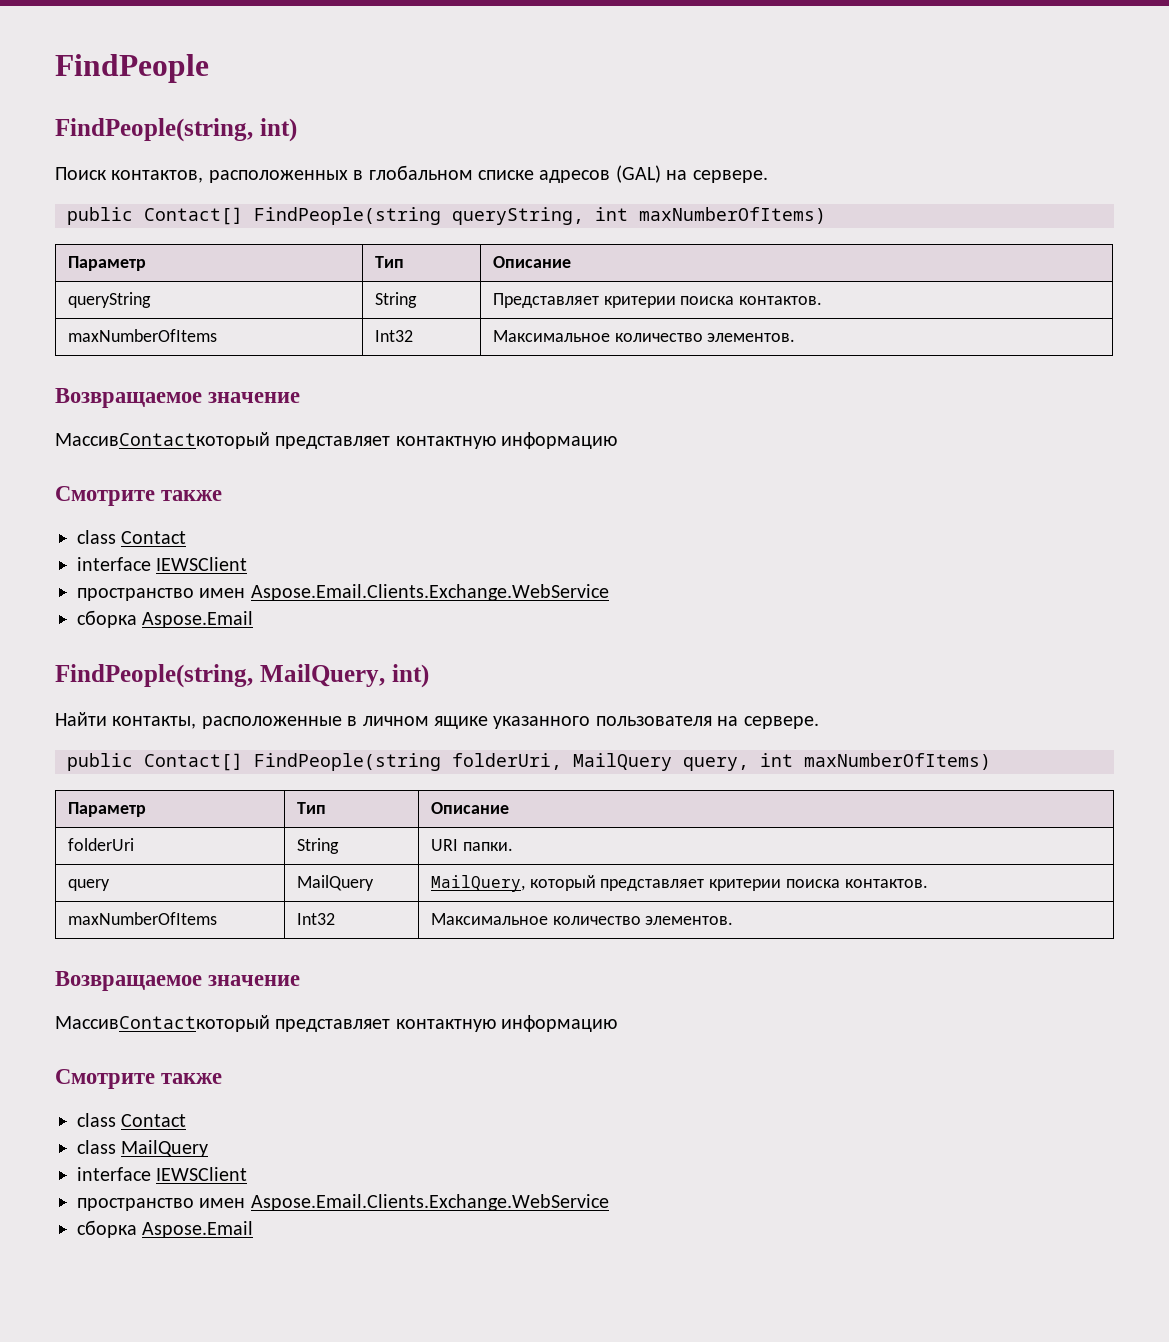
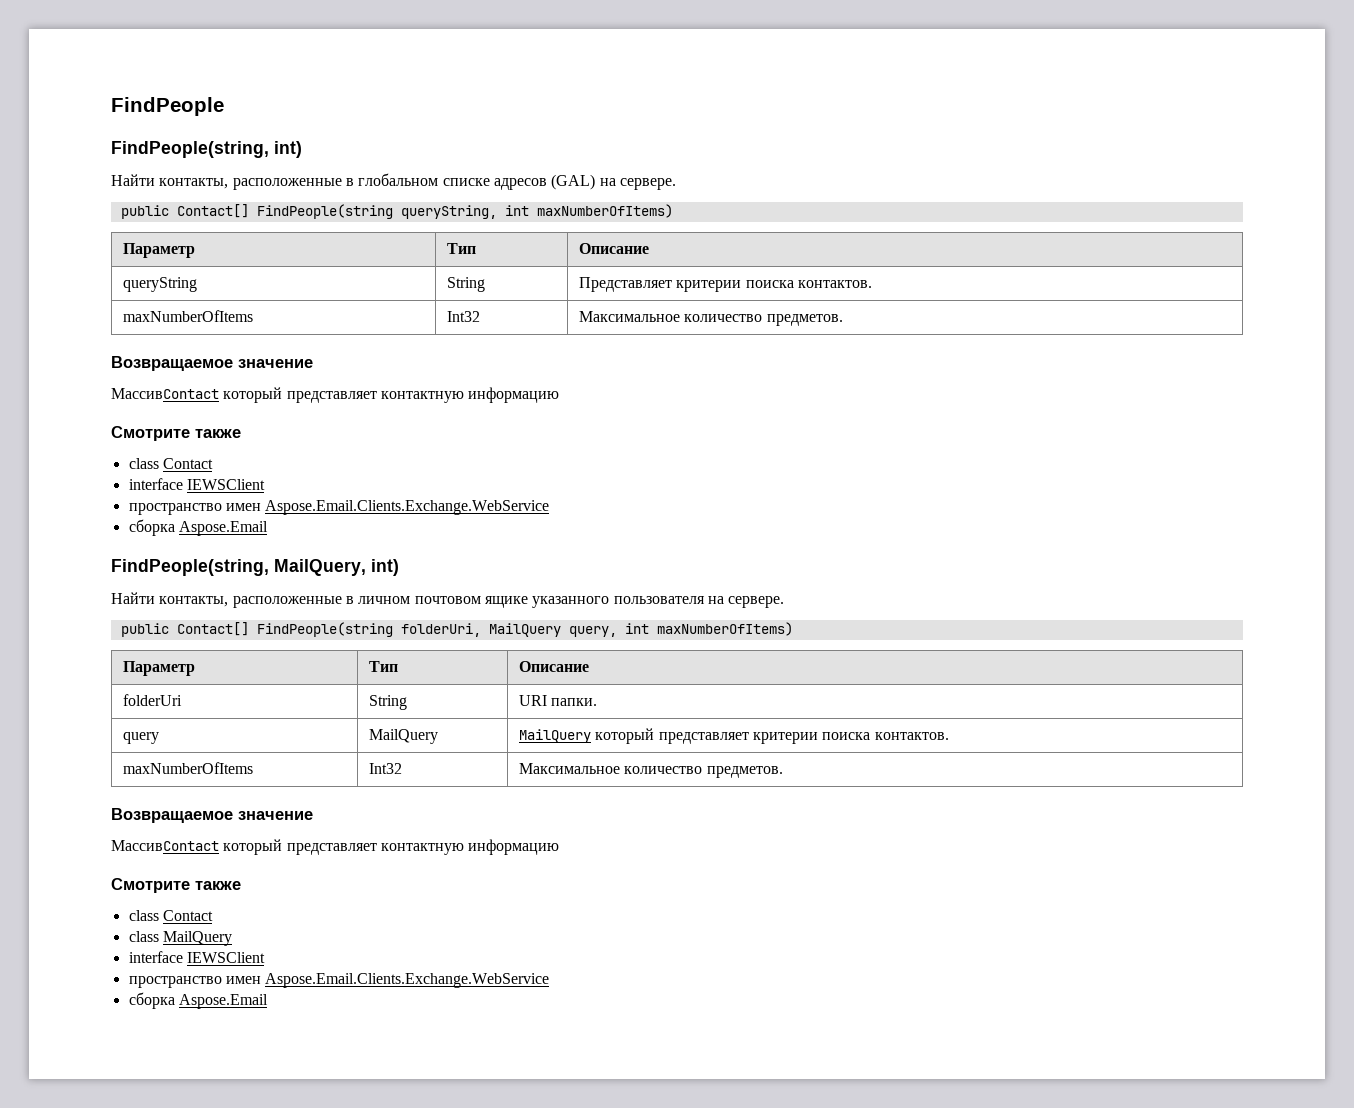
[55,167,348,183] Поиск контактов, расположенных -> [111,174,342,190] Найти контакты, расположенные
[707,333,796,342] [55,388,301,408] [55,432,270,449] элементов. // Возвращаемое значение // МассивContactкоторый -> [766,314,843,326] [111,356,313,371] [111,387,283,403] предметов. // Возвращаемое значение // МассивContact который
(429, 721) none -> [414,596,481,604] почтовом
[430,875,525,892] MailQuery, -> [519,729,592,743] MailQuery
[645,916,734,925] [55,971,301,991] [55,1015,270,1032] элементов. // Возвращаемое значение // МассивContactкоторый -> [706,766,783,778] [111,808,313,823] [111,839,283,855] предметов. // Возвращаемое значение // МассивContact который

